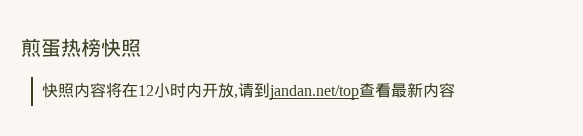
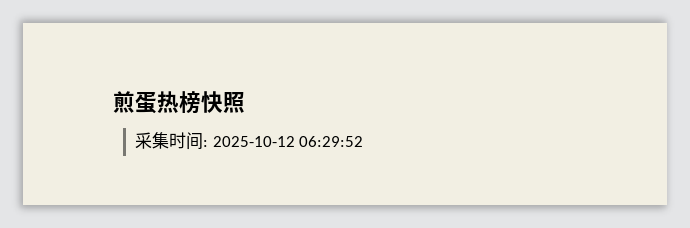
[42,82,456,100] 快照内容将在12小时内开放,请到jandan.net/top查看最新内容 -> [135,132,364,150] 采集时间: 2025-10-12 06:29:52

